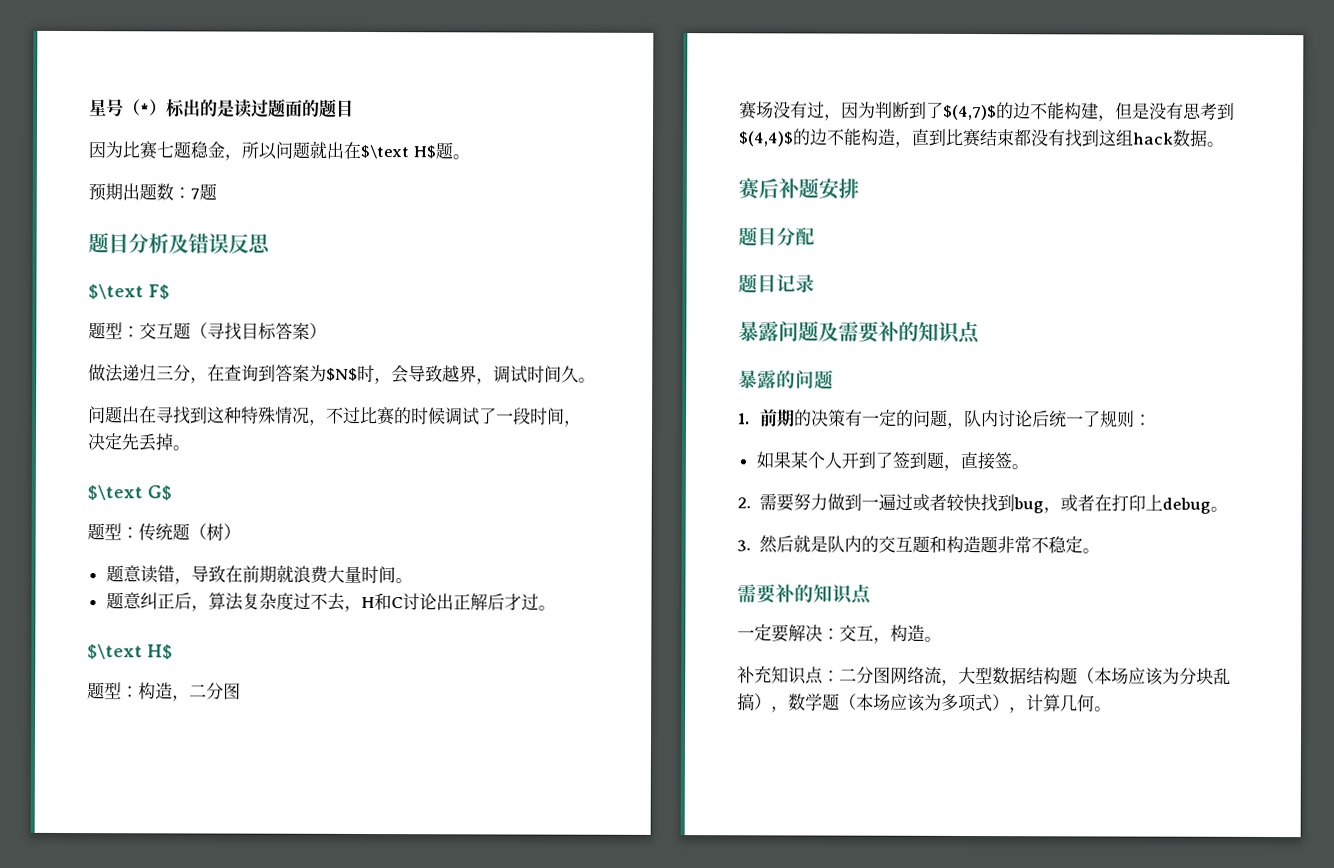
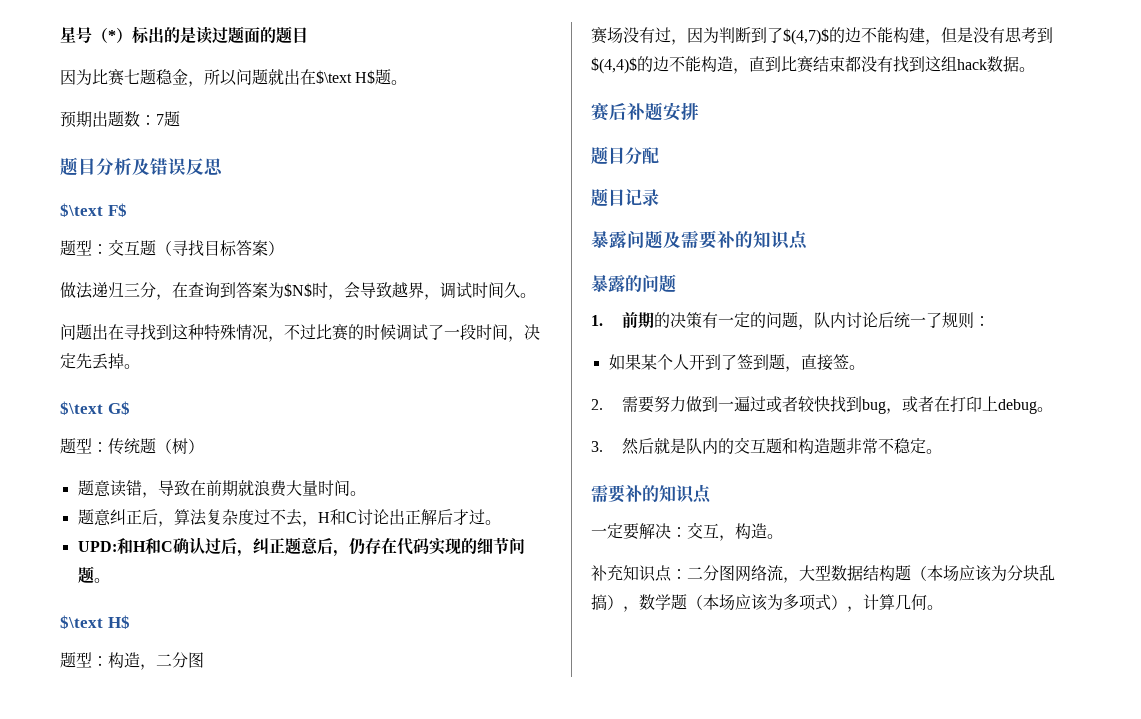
(556, 608) none -> [77,537,525,557] [77,566,110,583] // UPD:和H和C确认过后，纠正题意后，仍存在代码实现的细节问题。

